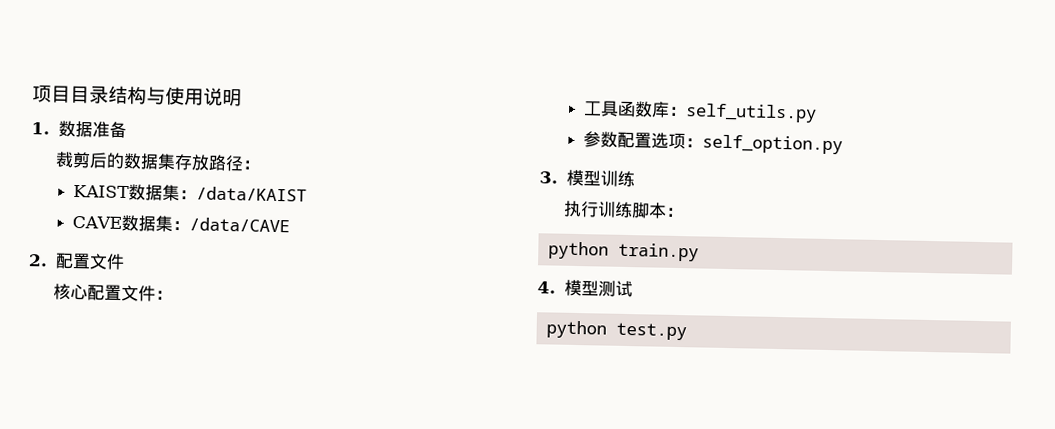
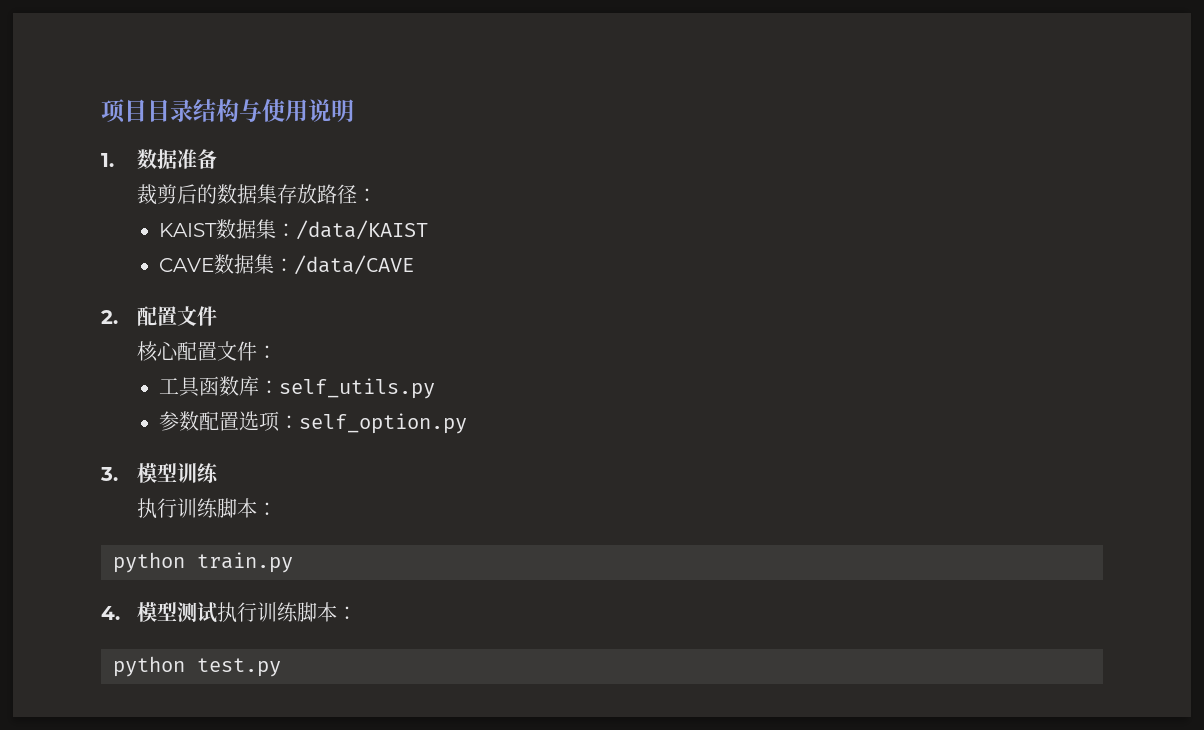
(633, 289) none -> [216,602,357,623] 执行训练脚本：

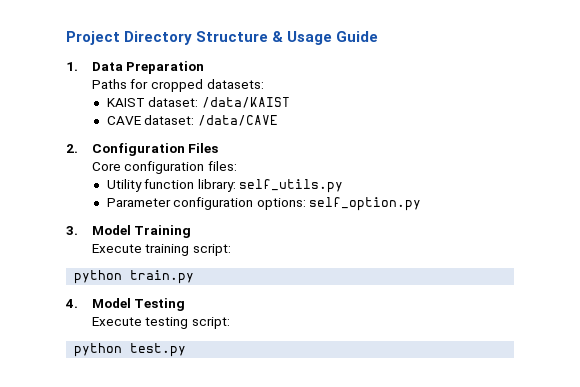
[101,99,354,123] [101,149,217,169] [136,184,377,205] 项目目录结构与使用说明 // 1.数据准备 // 裁剪后的数据集存放路径： -> [66,31,379,45] [66,61,205,74] [91,79,264,92] Project Directory Structure & Usage Guide // 1. Data Preparation // Paths for cropped datasets:
[215,219,296,239] 数据集： -> [148,97,199,107] dataset:
[213,254,294,274] 数据集： -> [144,115,195,125] dataset:
[136,306,217,326] [136,341,277,362] [158,376,435,399] [158,411,467,434] [100,463,219,483] [136,498,277,519] [113,552,293,573] [101,602,357,623] 配置文件 // 核心配置文件： // 工具函数库：self_utils.py // 参数配置选项：self_option.py // 3.模型训练 // 执行训练脚本： // python train.py // 4.模型测试执行训练脚本： -> [91,143,219,156] [91,161,237,174] [106,179,344,193] [106,197,422,211] [66,225,192,238] [91,244,231,256] [74,270,195,284] [65,298,186,311] [91,317,230,329] Configuration Files // Core configuration files: // Utility function library: self_utils.py // Parameter configuration options: self_option.py // 3. Model Training // Execute training script: // python train.py // 4. Model Testing // Execute testing script:

